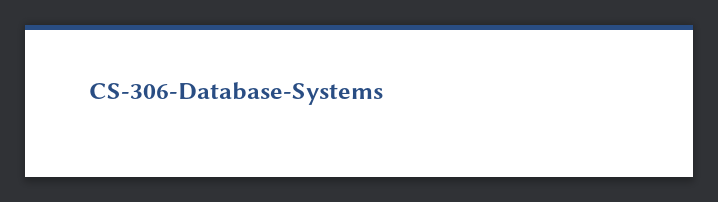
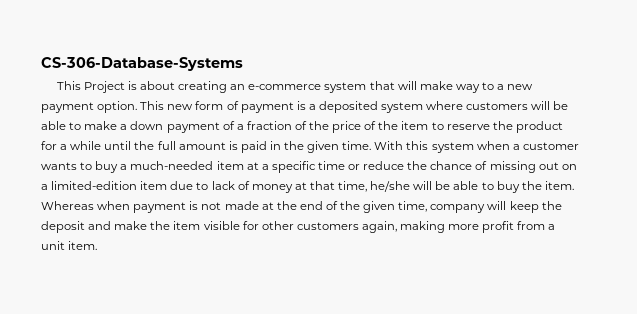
(383, 93) none -> [56,81,534,93] [41,101,569,113] [41,121,563,133] [41,141,579,153] [41,161,577,173] [41,181,574,193] [41,201,562,213] [41,221,556,233] [41,241,98,250] // This Project is about creating an e-commerce system that will make way to a new payment option. This new form of payment is a deposited system where customers will be able to make a down payment of a fraction of the price of the item to reserve the product for a while until the full amount is paid in the given time. With this system when a customer wants to buy a much-needed item at a specific time or reduce the chance of missing out on a limited-edition item due to lack of money at that time, he/she will be able to buy the item. Whereas when payment is not made at the end of the given time, company will keep the deposit and make the item visible for other customers again, making more profit from a unit item.

